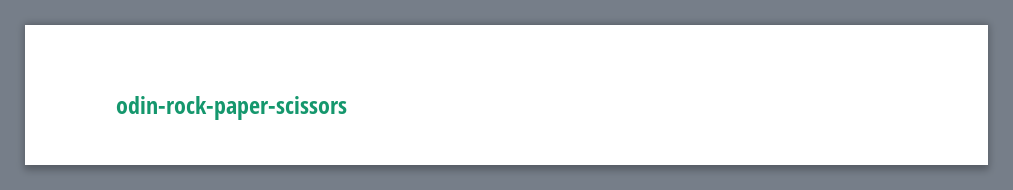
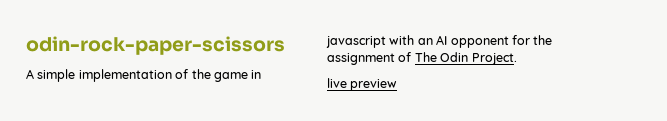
(347, 108) none -> [26,69,262,82] [326,35,553,48] [327,52,517,65] [327,78,398,91] // A simple implementation of the game in javascript with an AI opponent for the assignment of The Odin Project. // live preview

